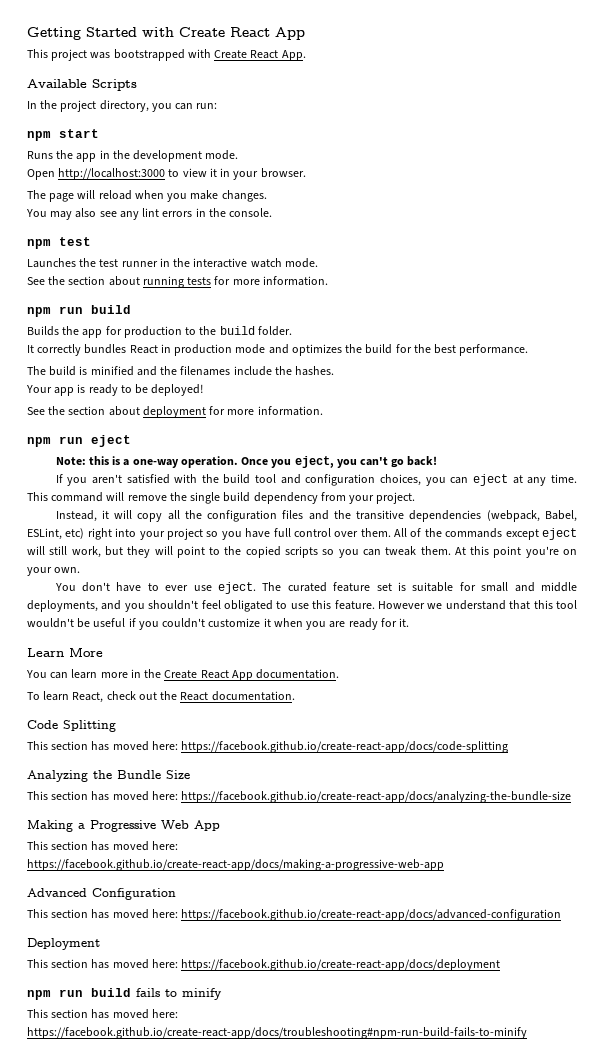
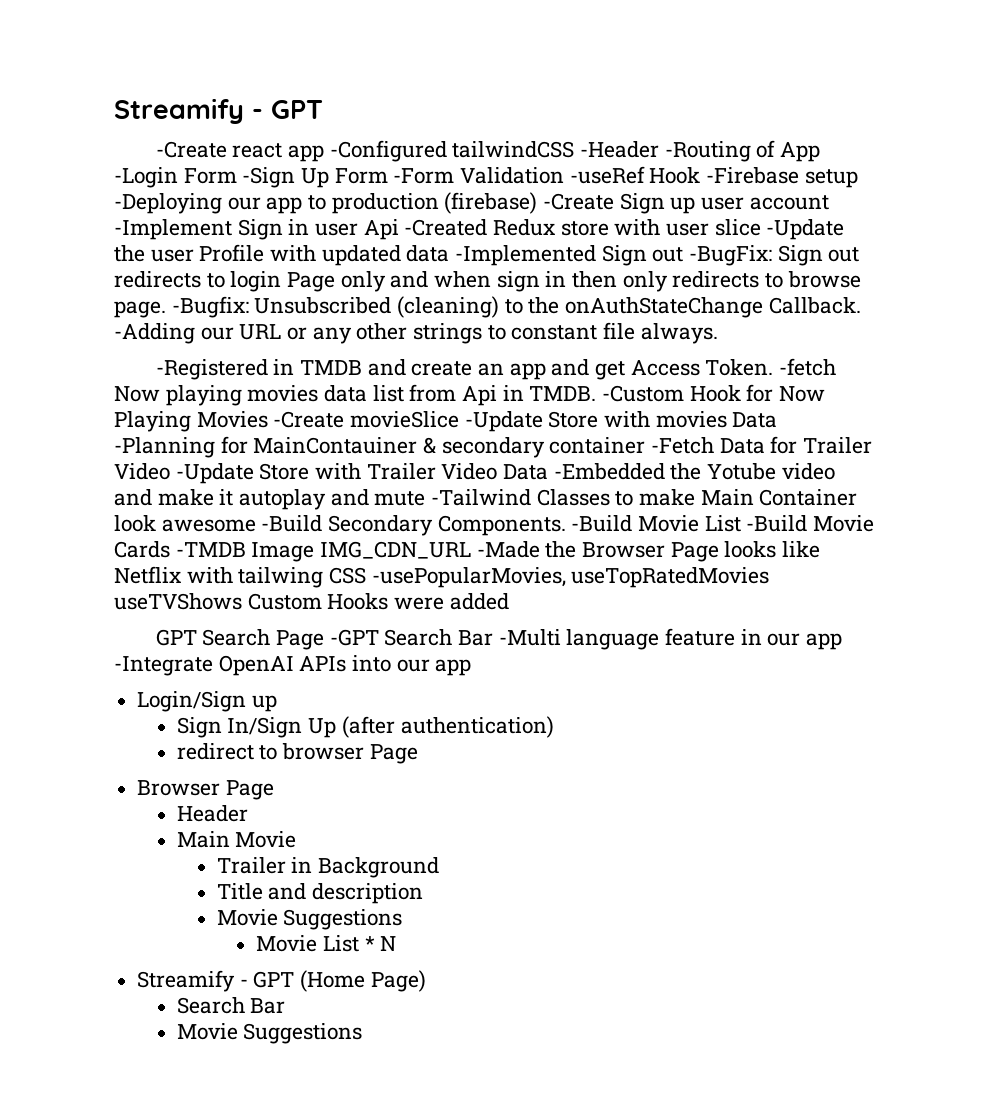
[27,27,305,40] [27,49,306,61] [27,79,137,91] [27,100,218,112] [27,129,99,141] [27,150,239,162] [27,168,306,180] [27,190,267,202] [26,208,273,220] [27,237,91,249] [27,258,318,268] [27,276,328,288] [27,305,131,317] [27,326,292,338] [27,344,529,356] [27,366,335,376] [26,384,204,396] [27,406,323,418] [27,435,131,447] [55,456,438,468] [55,474,578,486] [27,492,416,504] [55,510,577,522] [27,528,578,540] [27,546,578,558] [27,567,81,576] [54,582,578,594] [27,600,577,612] [27,618,410,630] [27,647,103,657] [26,669,340,681] [27,691,295,703] [27,720,116,732] [27,741,509,753] [27,770,190,782] [27,791,572,803] [27,820,220,832] [27,841,178,851] [27,859,444,871] [27,888,176,900] [27,909,562,921] [27,938,100,950] [27,959,501,971] [27,988,222,1000] [27,1009,178,1019] [27,1027,527,1039] Getting Started with Create React App // This project was bootstrapped with Create React App. // Available Scripts // In the project directory, you can run: // npm start // Runs the app in the development mode. // Open http://localhost:3000 to view it in your browser. // The page will reload when you make changes. // You may also see any lint errors in the console. // npm test // Launches the test runner in the interactive watch mode. // See the section about running tests for more information. // npm run build // Builds the app for production to the build folder. // It correctly bundles React in production mode and optimizes the build for the best performance. // The build is minified and the filenames include the hashes. // Your app is ready to be deployed! // See the section about deployment for more information. // npm run eject // Note: this is a one-way operation. Once you eject, you can't go back! // If you aren't satisfied with the build tool and configuration choices, you can eject at any time. This command will remove the single build dependency from your project. // Instead, it will copy all the configuration files and the transitive dependencies (webpack, Babel, ESLint, etc) right into your project so you have full control over them. All of the commands except eject will still work, but they will point to the copied scripts so you can tweak them. At this point you're on your own. // You don't have to ever use eject. The curated feature set is suitable for small and middle deployments, and you shouldn't feel obligated to use this feature. However we understand that this tool wouldn't be useful if you couldn't customize it when you are ready for it. // Learn More // You can learn more in the Create React App documentation. // To learn React, check out the React documentation. // Code Splitting // This section has moved here: https://facebook.github.io/create-react-app/docs/code-splitting // Analyzing the Bundle Size // This section has moved here: https://facebook.github.io/create-react-app/docs/analyzing-the-bundle-size // Making a Progressive Web App // This section has moved here: https://facebook.github.io/create-react-app/docs/making-a-progressive-web-app // Advanced Configuration // This section has moved here: https://facebook.github.io/create-react-app/docs/advanced-configuration // Deployment // This section has moved here: https://facebook.github.io/create-react-app/docs/deployment // npm run build fails to minify // This section has moved here: https://facebook.github.io/create-react-app/docs/troubleshooting#npm-run-build-fails-to-minify -> [114,98,323,124] [155,140,821,162] [114,166,858,188] [114,192,829,214] [114,219,845,240] [114,244,860,266] [114,271,861,292] [114,296,861,318] [114,322,718,344] [155,358,837,380] [114,384,826,406] [114,411,778,432] [114,436,873,458] [114,463,835,484] [114,489,858,510] [114,515,875,536] [114,541,821,562] [114,566,770,588] [114,593,509,610] [155,628,843,650] [114,655,472,676] [137,691,277,712] [176,716,554,738] [176,743,418,764] [137,780,274,800] [176,805,248,822] [176,831,297,848] [216,857,439,878] [216,883,423,904] [216,909,403,930] [256,935,397,952] [137,970,426,992] [176,997,286,1014] [176,1023,363,1044] Streamify - GPT // -Create react app -Configured tailwindCSS -Header -Routing of App -Login Form -Sign Up Form -Form Validation -useRef Hook -Firebase setup -Deploying our app to production (firebase) -Create Sign up user account -Implement Sign in user Api -Created Redux store with user slice -Update the user Profile with updated data -Implemented Sign out -BugFix: Sign out redirects to login Page only and when sign in then only redirects to browse page. -Bugfix: Unsubscribed (cleaning) to the onAuthStateChange Callback. -Adding our URL or any other strings to constant file always. // -Registered in TMDB and create an app and get Access Token. -fetch Now playing movies data list from Api in TMDB. -Custom Hook for Now Playing Movies -Create movieSlice -Update Store with movies Data -Planning for MainContauiner & secondary container -Fetch Data for Trailer Video -Update Store with Trailer Video Data -Embedded the Yotube video and make it autoplay and mute -Tailwind Classes to make Main Container look awesome -Build Secondary Components. -Build Movie List -Build Movie Cards -TMDB Image IMG_CDN_URL -Made the Browser Page looks like Netflix with tailwing CSS -usePopularMovies, useTopRatedMovies useTVShows Custom Hooks were added // GPT Search Page -GPT Search Bar -Multi language feature in our app -Integrate OpenAI APIs into our app // Login/Sign up // Sign In/Sign Up (after authentication) // redirect to browser Page // Browser Page // Header // Main Movie // Trailer in Background // Title and description // Movie Suggestions // Movie List * N // Streamify - GPT (Home Page) // Search Bar // Movie Suggestions

